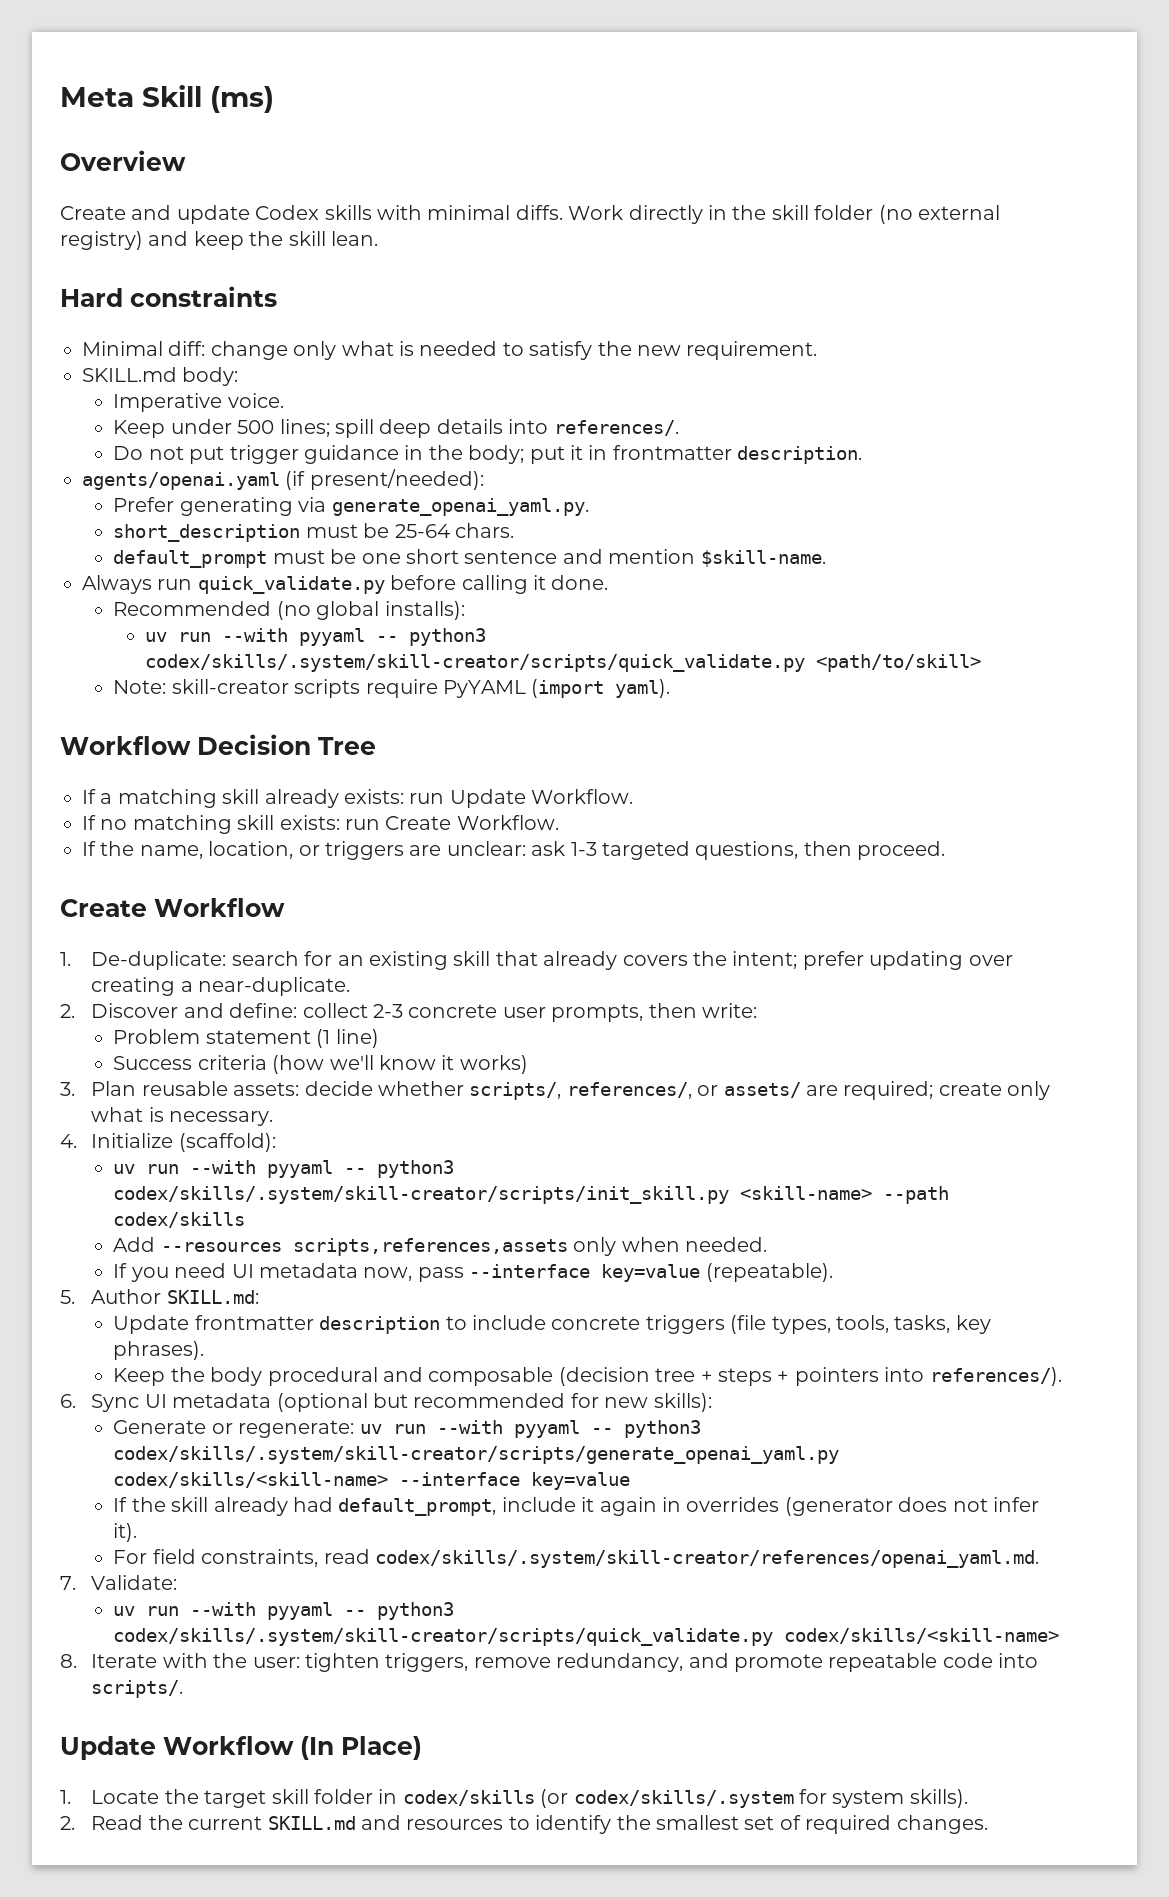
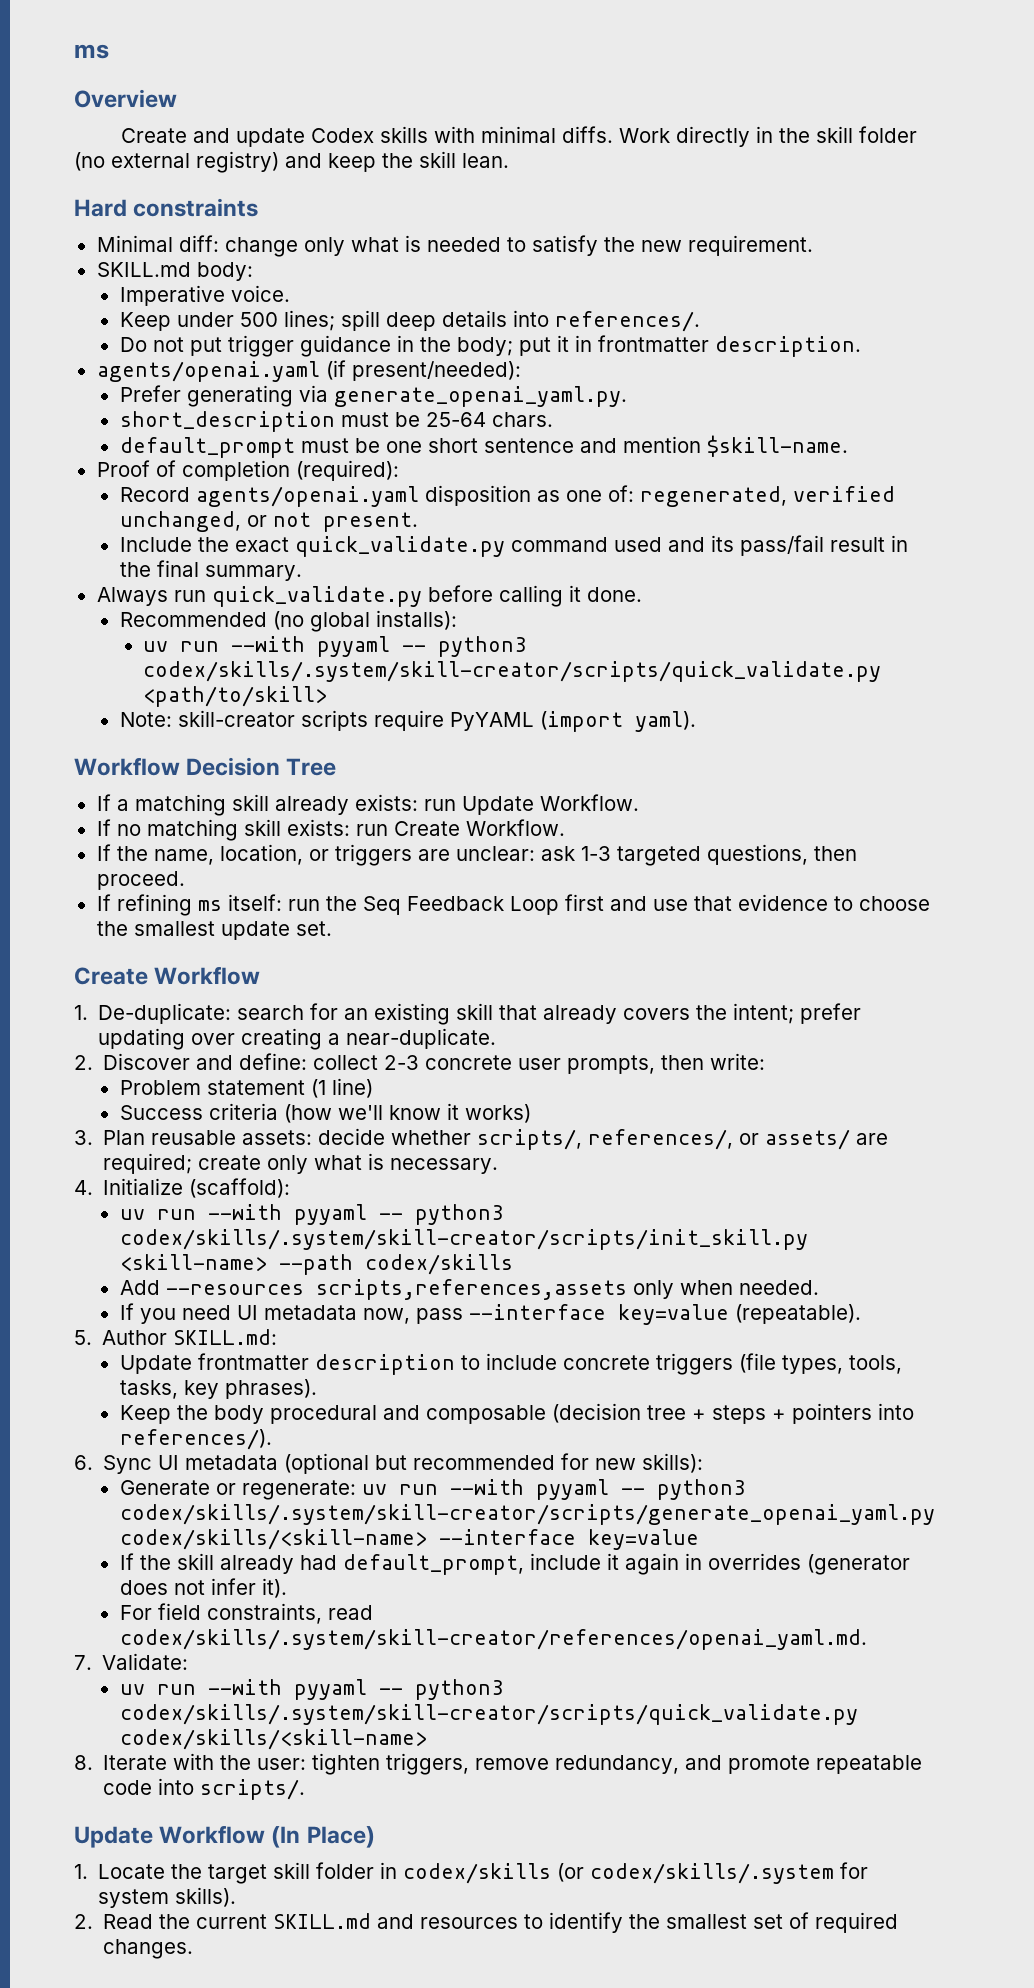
[60,85,274,113] Meta Skill (ms) -> [74,44,109,59] ms
(826, 558) none -> [96,460,399,481] [119,485,895,507] [119,511,418,532] [119,535,908,557] [119,560,302,581] // Proof of completion (required): // Record agents/openai.yaml disposition as one of: regenerated, verified unchanged, or not present. // Include the exact quick_validate.py command used and its pass/fail result in the final summary.
(946, 850) none -> [96,894,930,916] [96,921,332,940] // If refining ms itself: run the Seq Feedback Loop first and use that evidence to choose the smallest update set.

